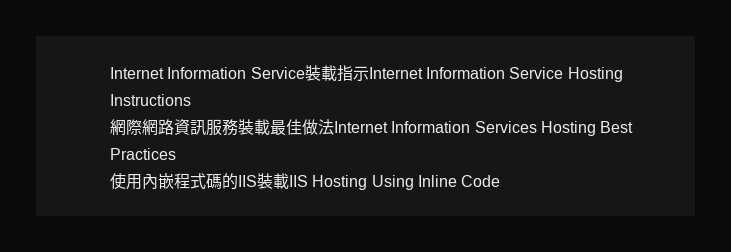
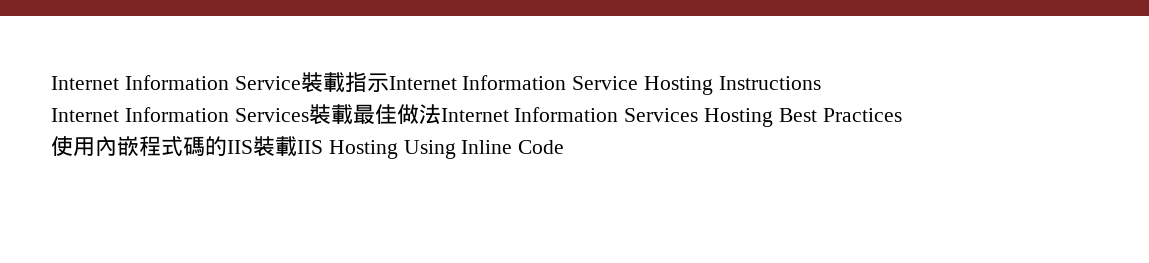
[110,119,238,136] 網際網路資訊服務 -> [51,107,309,122] Internet Information Services

